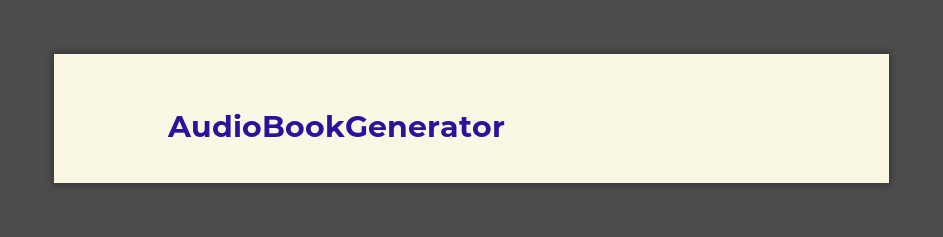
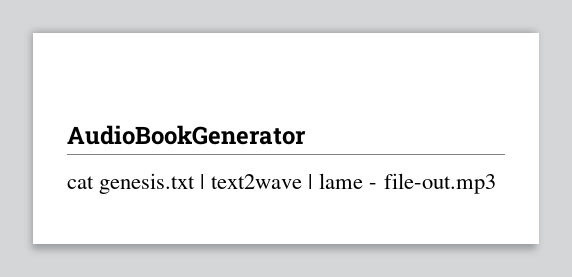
(505, 125) none -> [67,173,496,194] // cat genesis.txt | text2wave | lame - file-out.mp3

